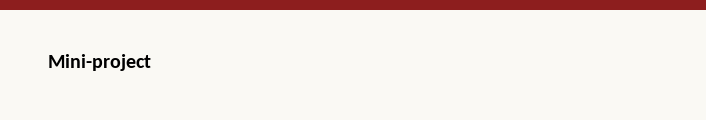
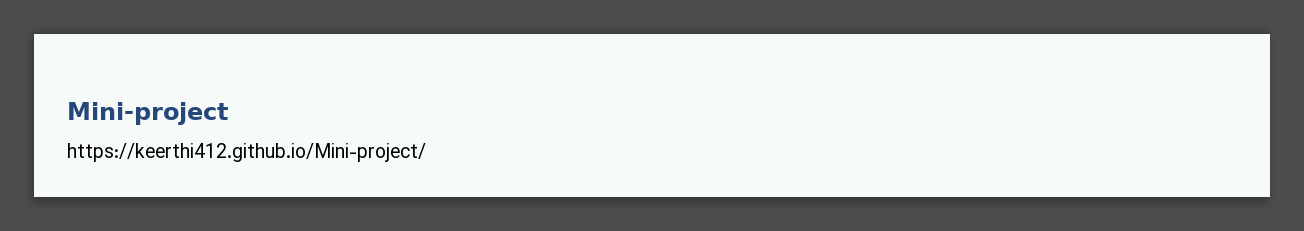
(151, 62) none -> [67,143,426,162] // https://keerthi412.github.io/Mini-project/

